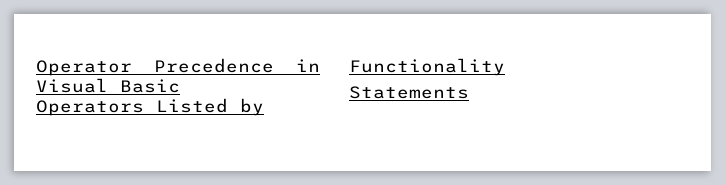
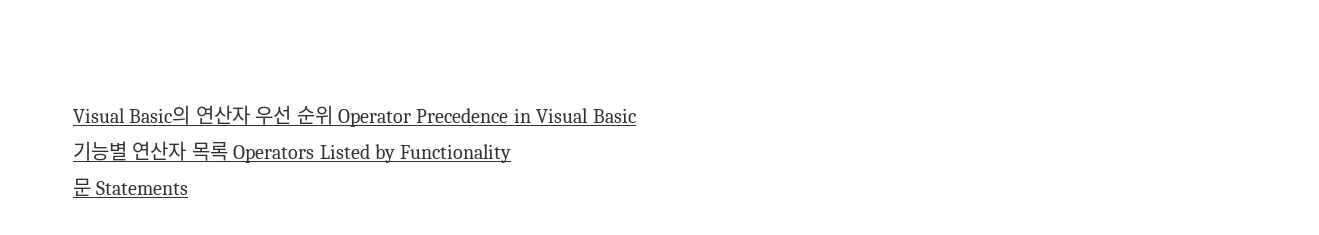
(36, 68) none -> [73,105,333,125] Visual Basic의 연산자 우선 순위
(180, 86) none -> [73,141,228,161] 기능별 연산자 목록
(505, 67) none -> [73,178,91,196] 문

